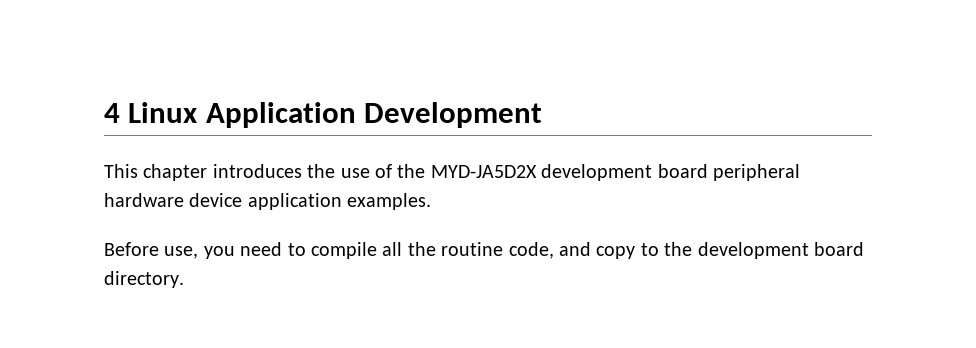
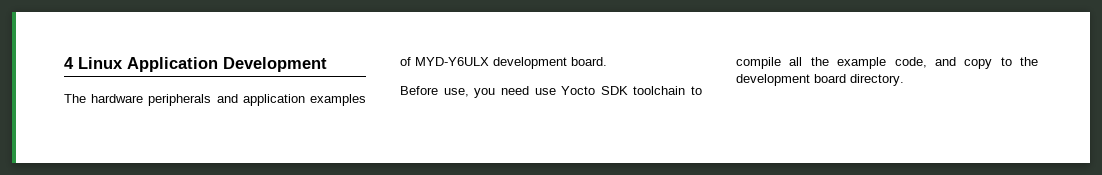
[104,164,800,181] [104,193,432,210] This chapter introduces the use of the MYD-JA5D2X development board peripheral hardware device application examples. -> [64,94,366,106] [400,57,607,69] The hardware peripherals and application examples of MYD-Y6ULX development board.
(283, 249) none -> [534,86,686,95] use Yocto SDK toolchain
[441,242,504,256] routine -> [837,57,887,69] example

